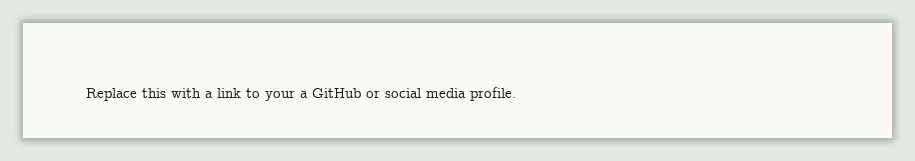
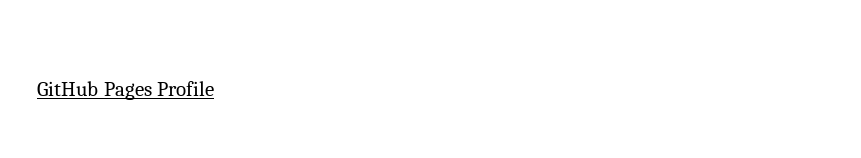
[86,87,516,101] Replace this with a link to your a GitHub or social media profile. -> [37,81,215,100] GitHub Pages Profile

